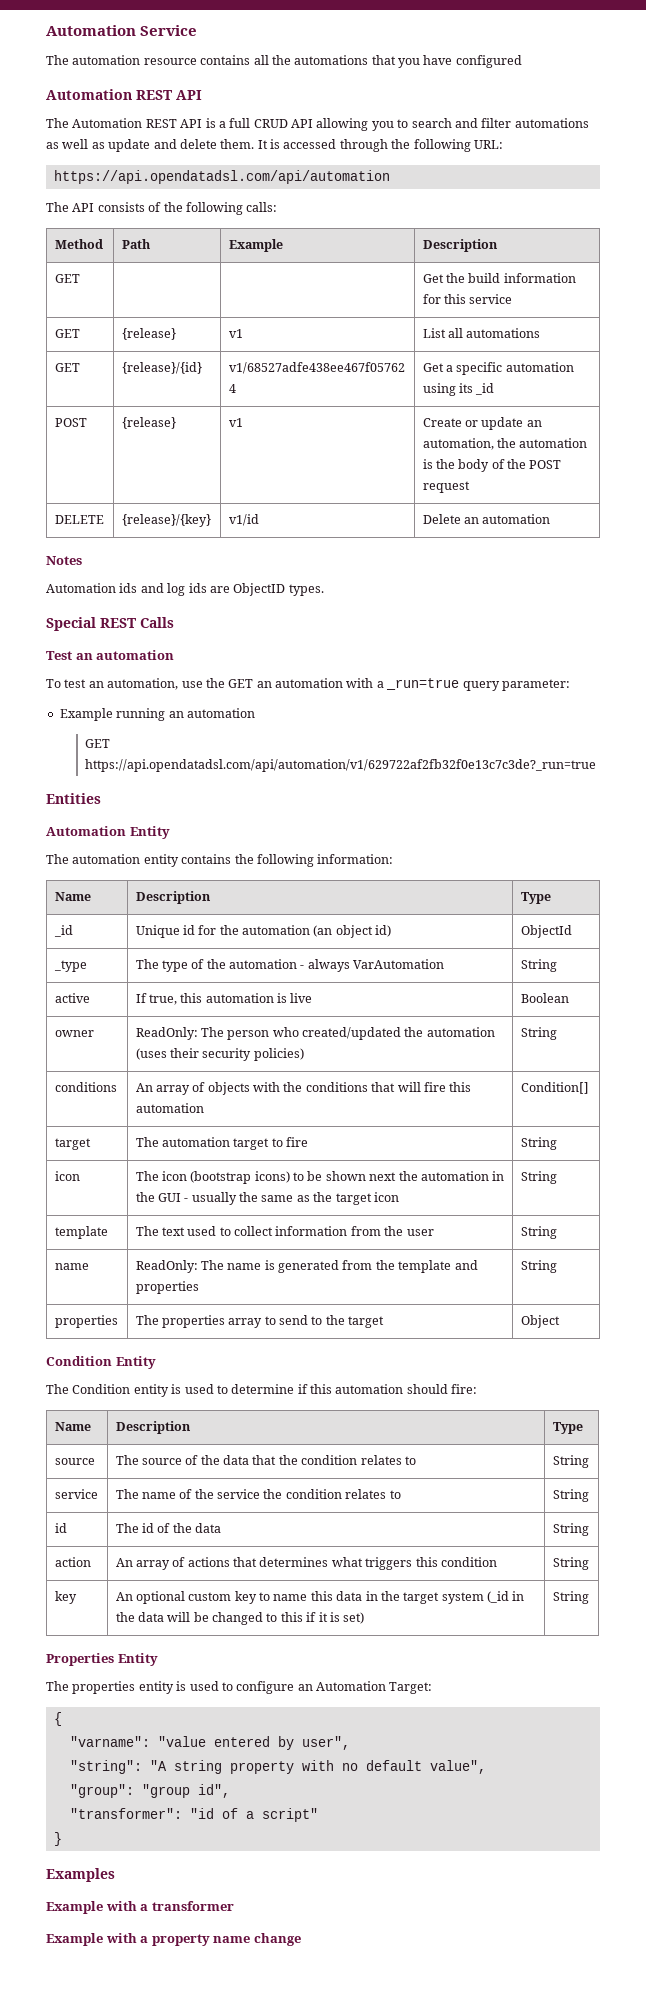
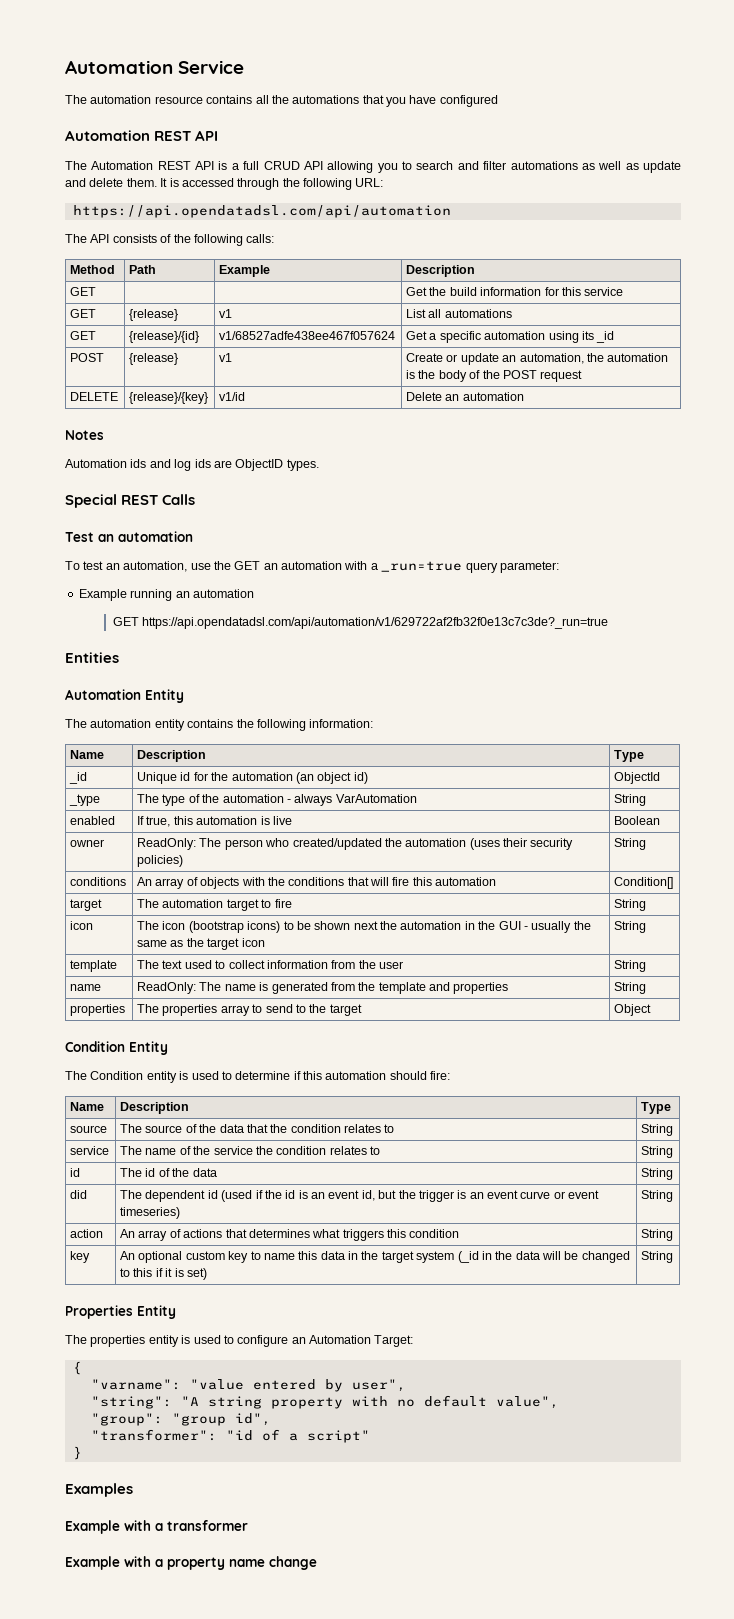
[54,993,90,1003] active -> [70,816,116,825] enabled
(589, 1529) none -> [70,1190,88,1199] [120,1190,600,1202] [120,1207,181,1219] [641,1190,674,1202] // did | The dependent id (used if the id is an event id, but the trigger is an event curve or event timeseries) | String

